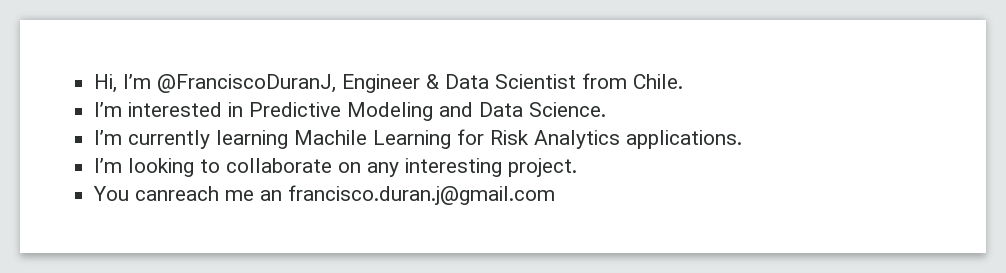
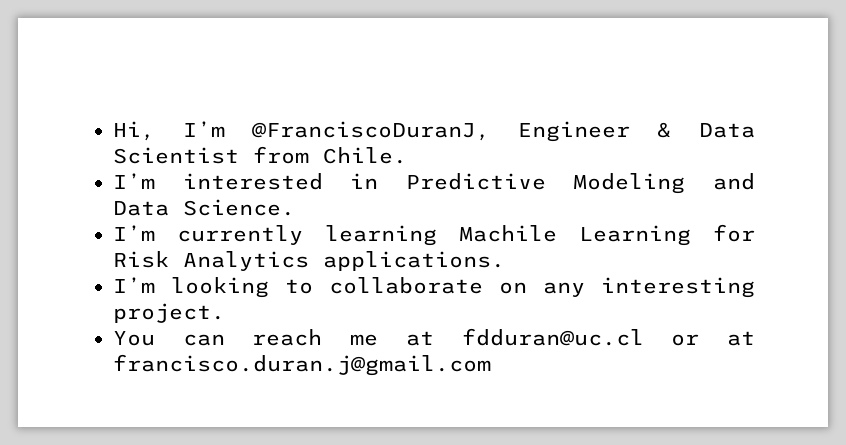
[135,186,283,201] canreach me an -> [182,328,755,346] can reach me at fdduran@uc.cl or at

